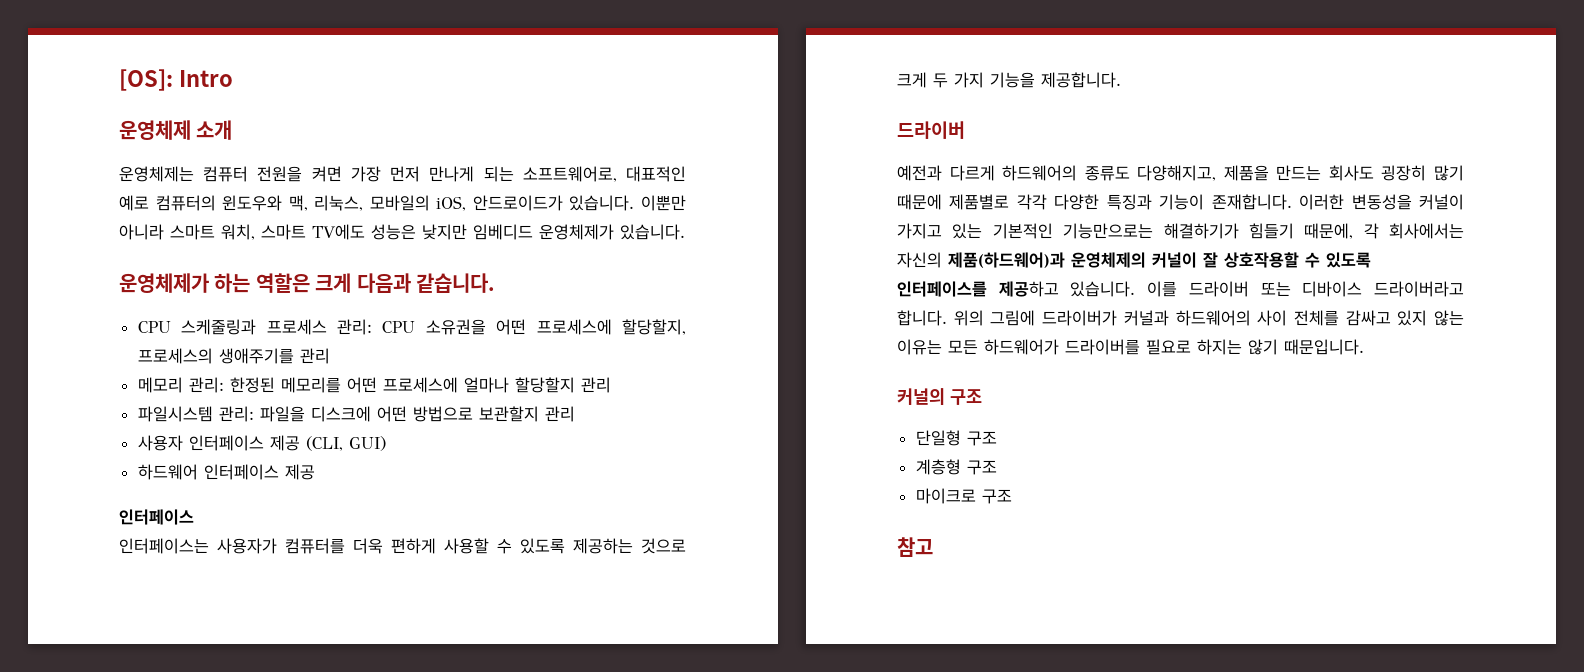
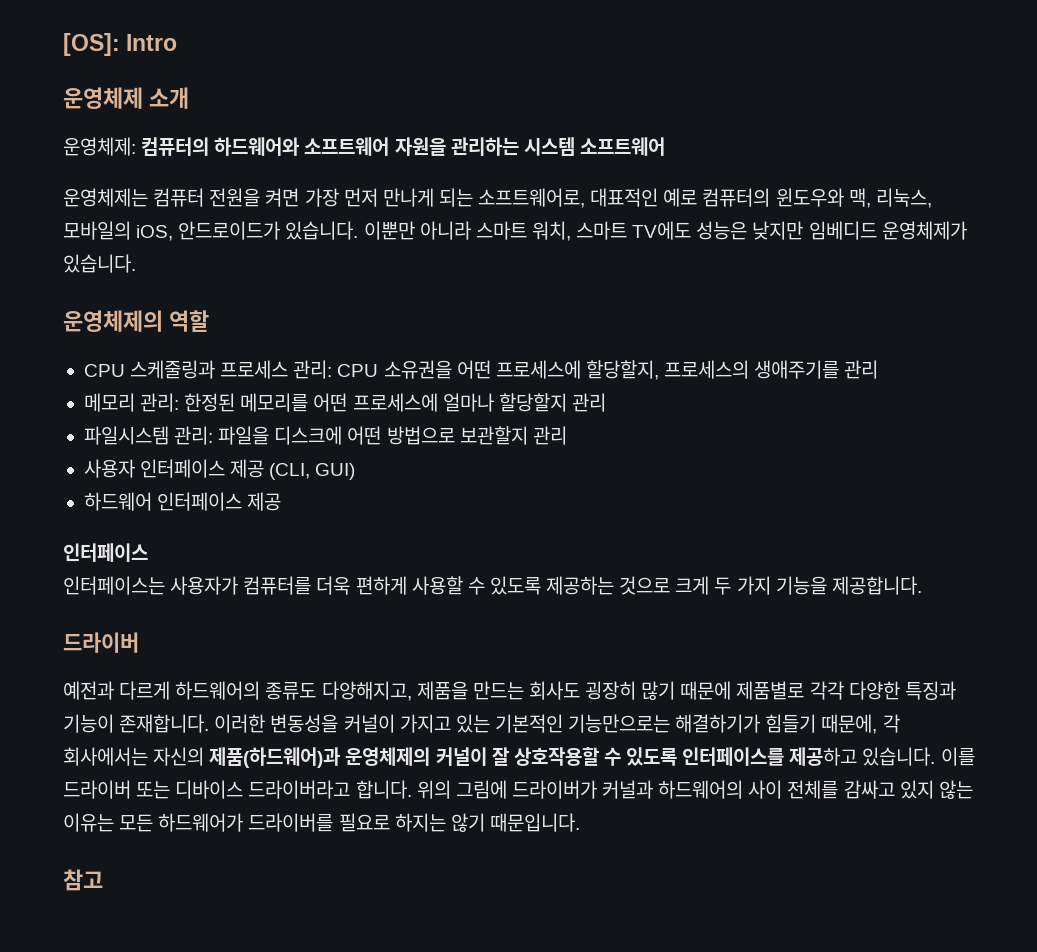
(233, 130) none -> [63,137,665,156] // 운영체제: 컴퓨터의 하드웨어와 소프트웨어 자원을 관리하는 시스템 소프트웨어
[119,273,495,293] 운영체제가 하는 역할은 크게 다음과 같습니다. -> [63,310,209,332] 운영체제의 역할
[897,388,982,406] [915,430,997,446] [915,459,997,475] [915,488,1012,504] // 커널의 구조 // 단일형 구조 // 계층형 구조 // 마이크로 구조 -> (580, 822) none

